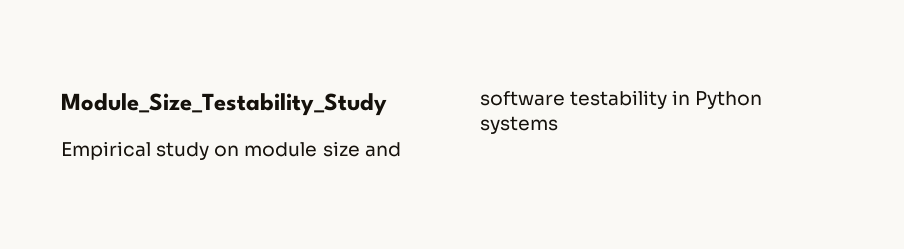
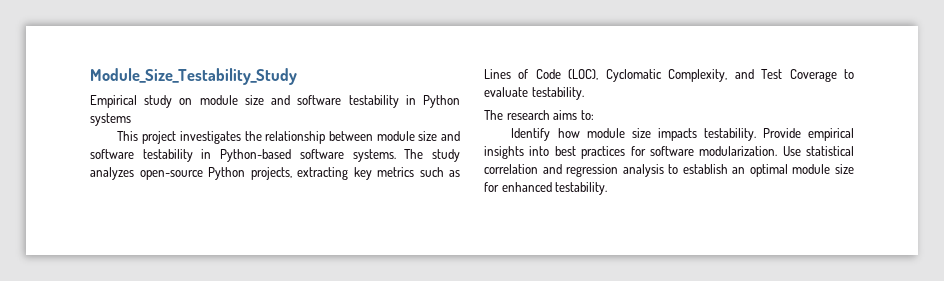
(558, 125) none -> [117,131,460,144] [90,149,461,162] [90,167,460,180] [484,69,854,82] [484,87,584,100] [484,110,594,120] [511,128,854,141] [484,146,854,159] [484,164,854,177] [484,182,608,195] // This project investigates the relationship between module size and software testability in Python-based software systems. The study analyzes open-source Python projects, extracting key metrics such as Lines of Code (LOC), Cyclomatic Complexity, and Test Coverage to evaluate testability. // The research aims to: // Identify how module size impacts testability. Provide empirical insights into best practices for software modularization. Use statistical correlation and regression analysis to establish an optimal module size for enhanced testability.

